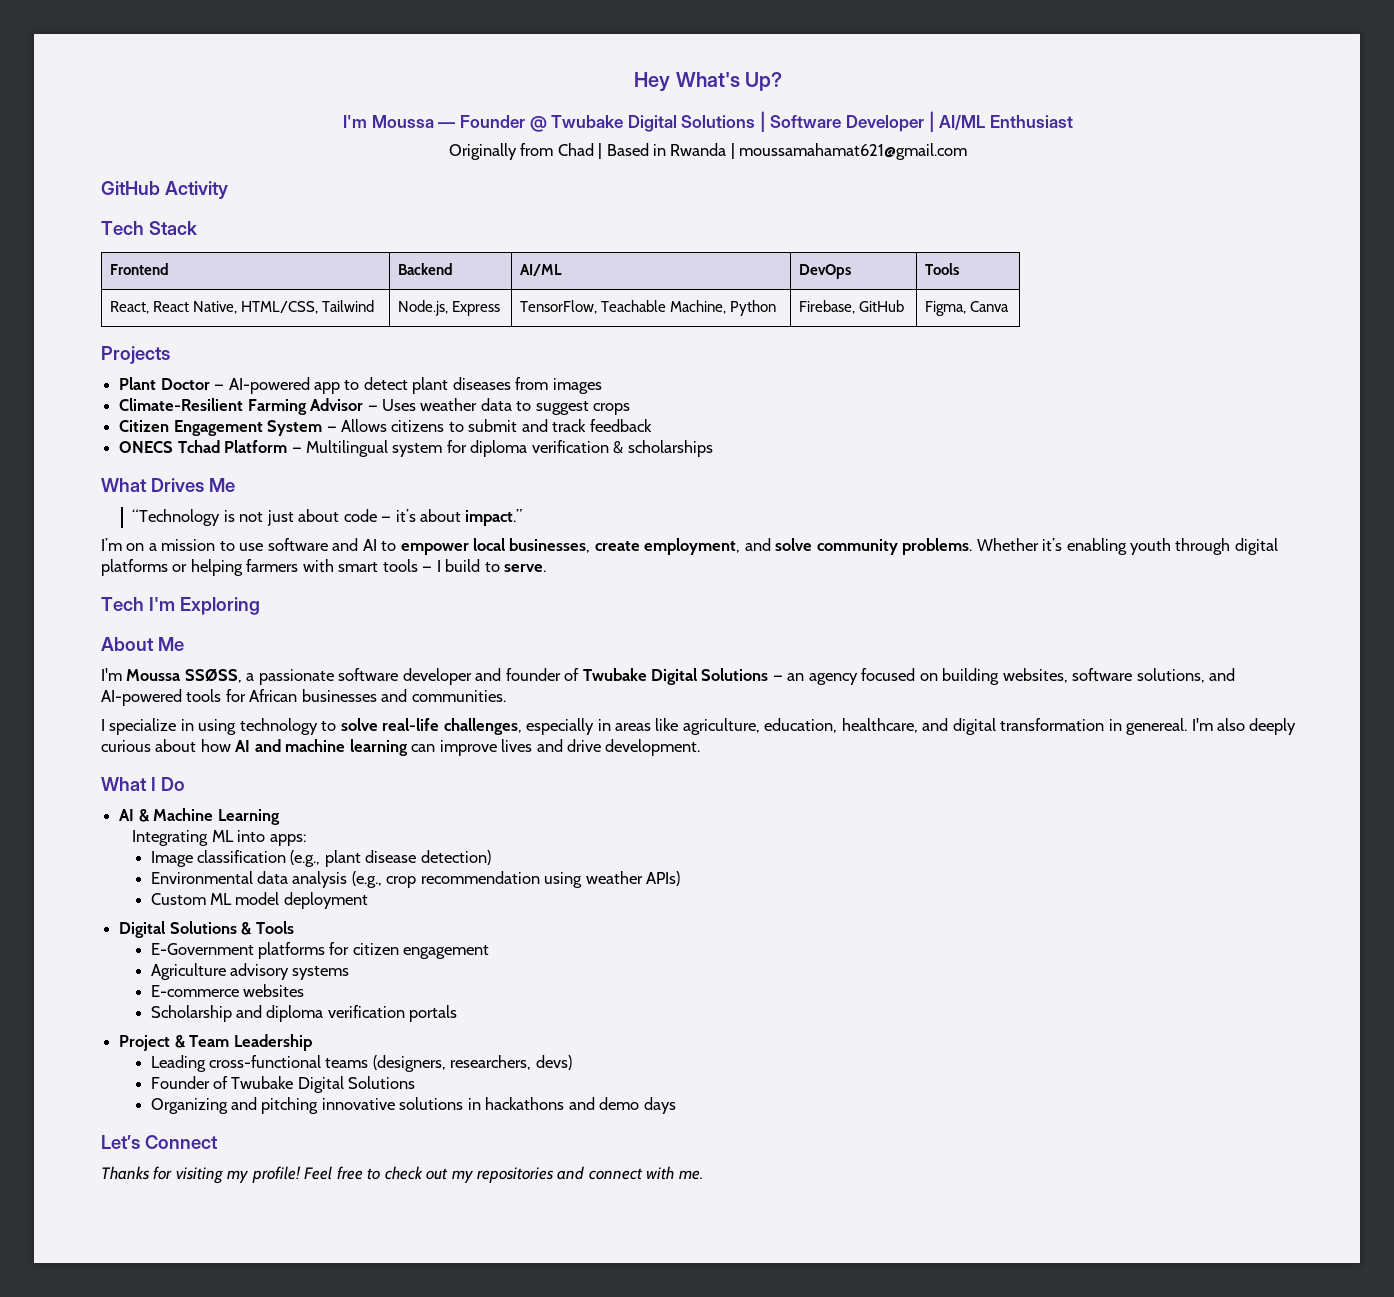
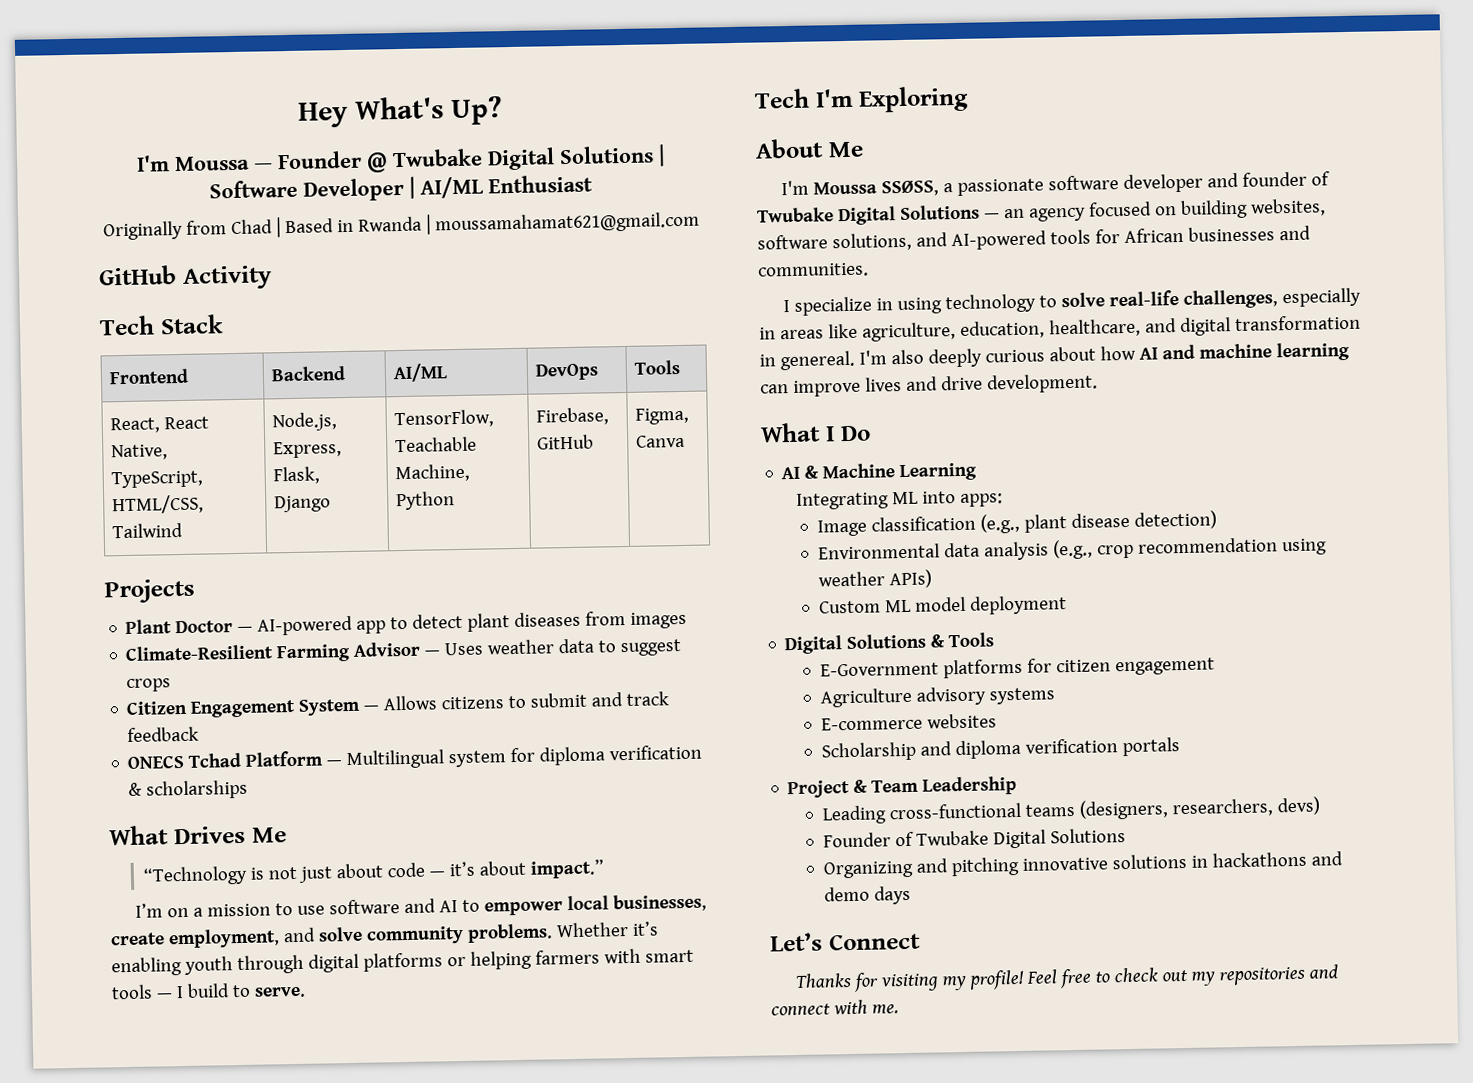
(238, 307) none -> [111,470,204,489] TypeScript,
[452,301,501,316] Express -> [273,441,343,459] [273,466,321,485] [274,495,332,513] Express, Flask, Django

